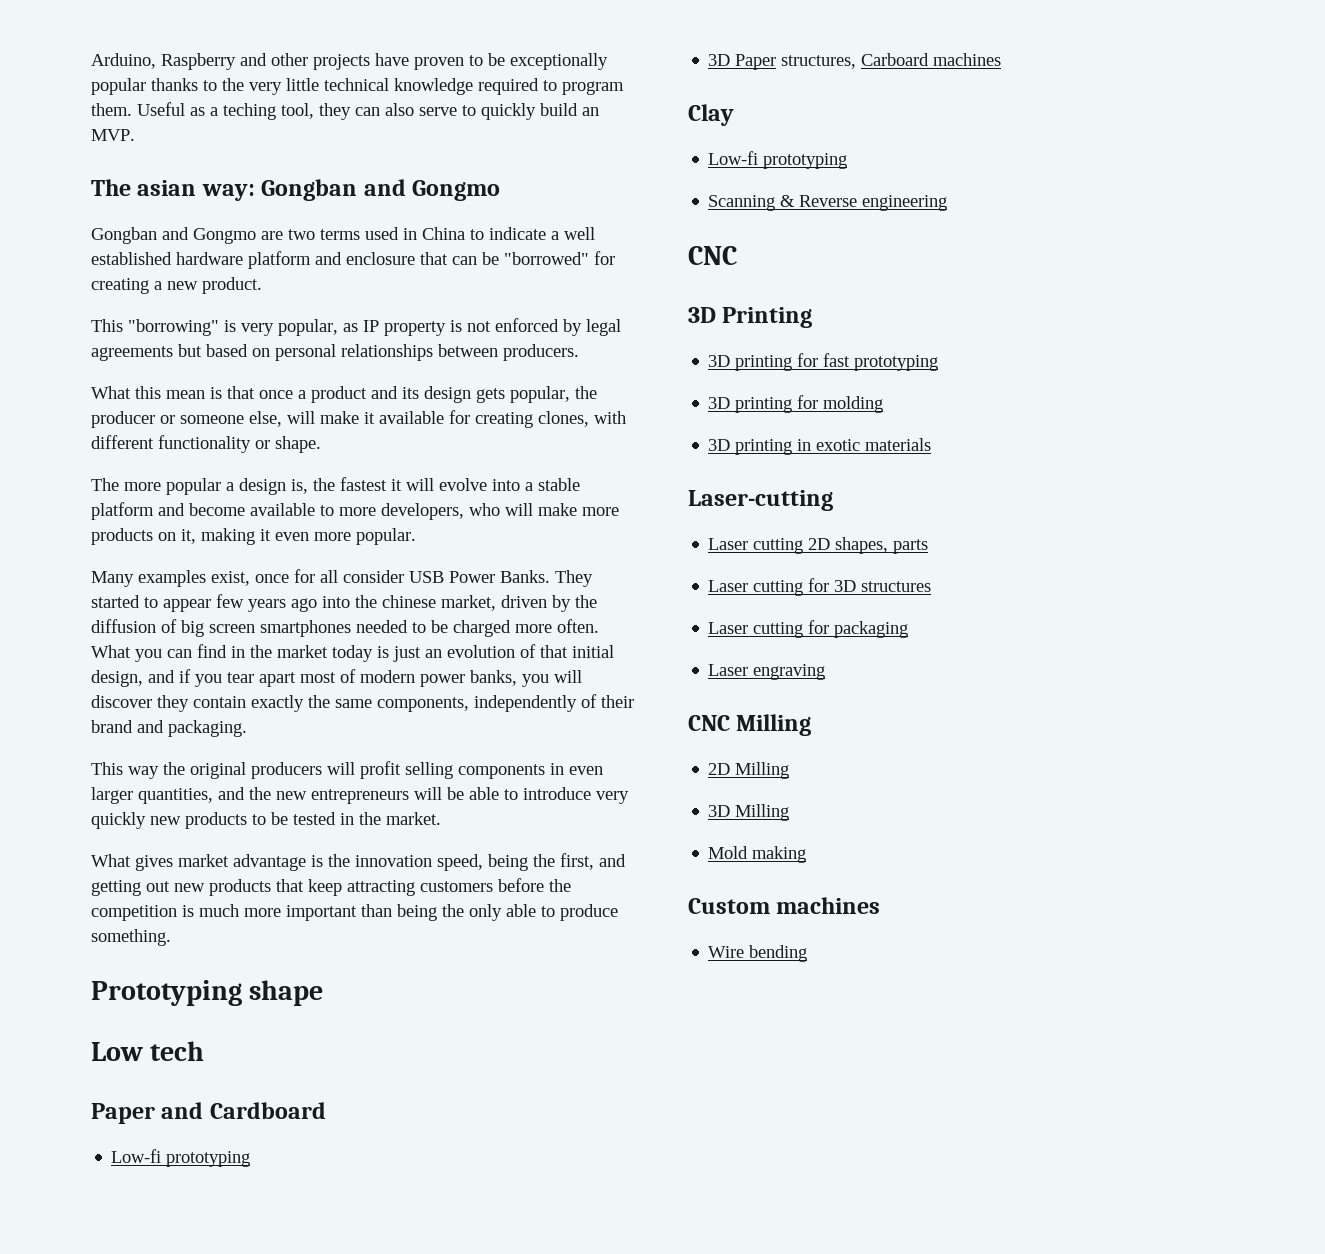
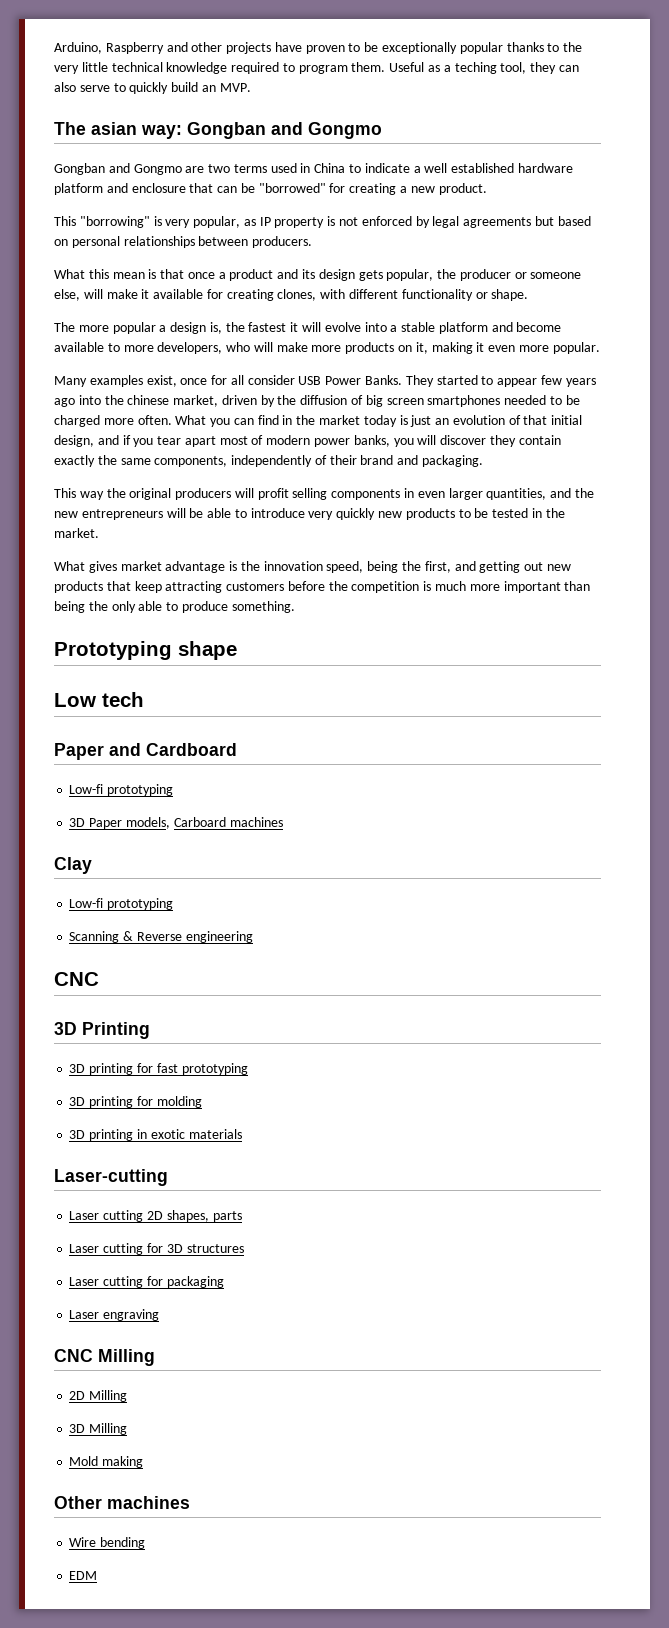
[781,55,857,69] structures, -> [125,817,170,829] models,
[688,898,770,914] Custom -> [54,1496,102,1509] Other
(808, 953) none -> [69,1571,98,1580] // EDM

